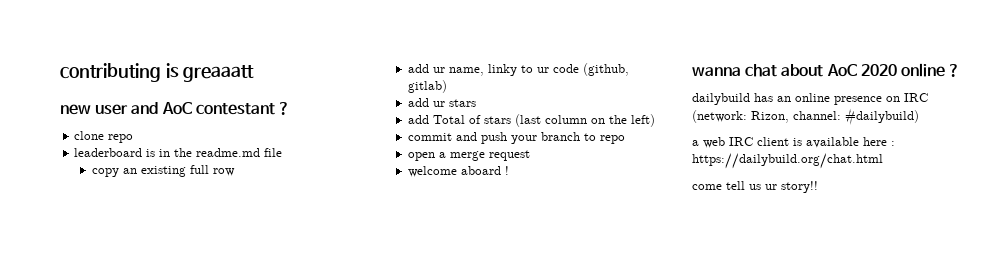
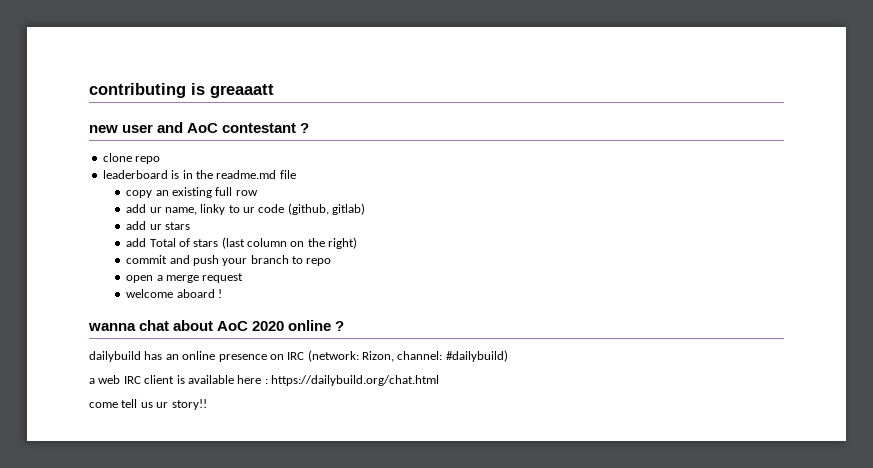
[630,114,655,127] left) -> [328,237,358,249] right)

